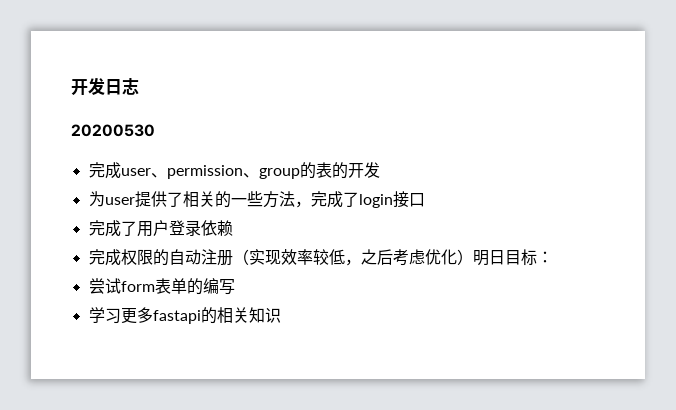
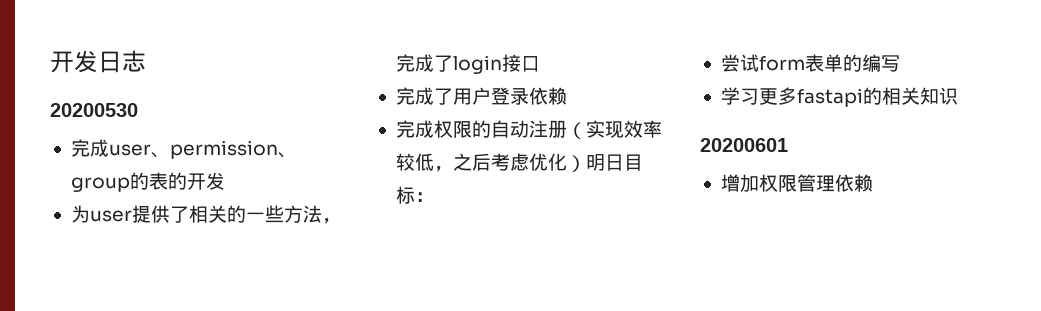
(281, 315) none -> [700,138,788,152] [720,174,873,192] // 20200601 // 增加权限管理依赖

